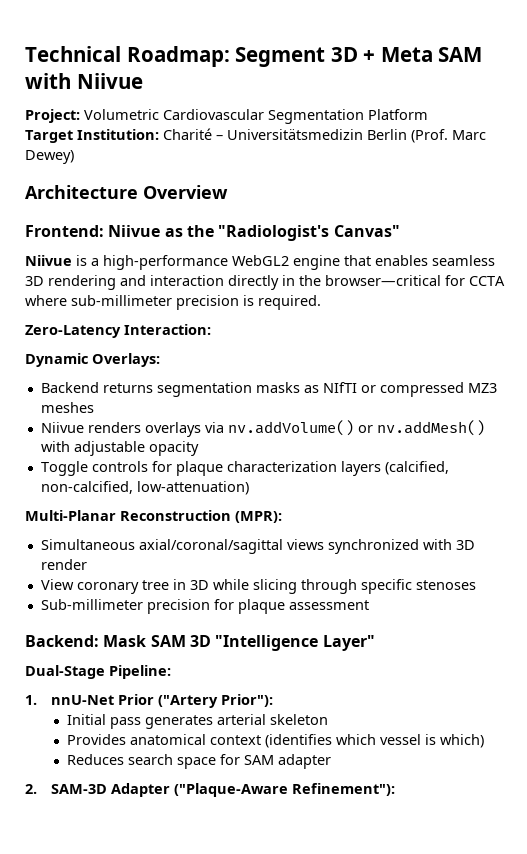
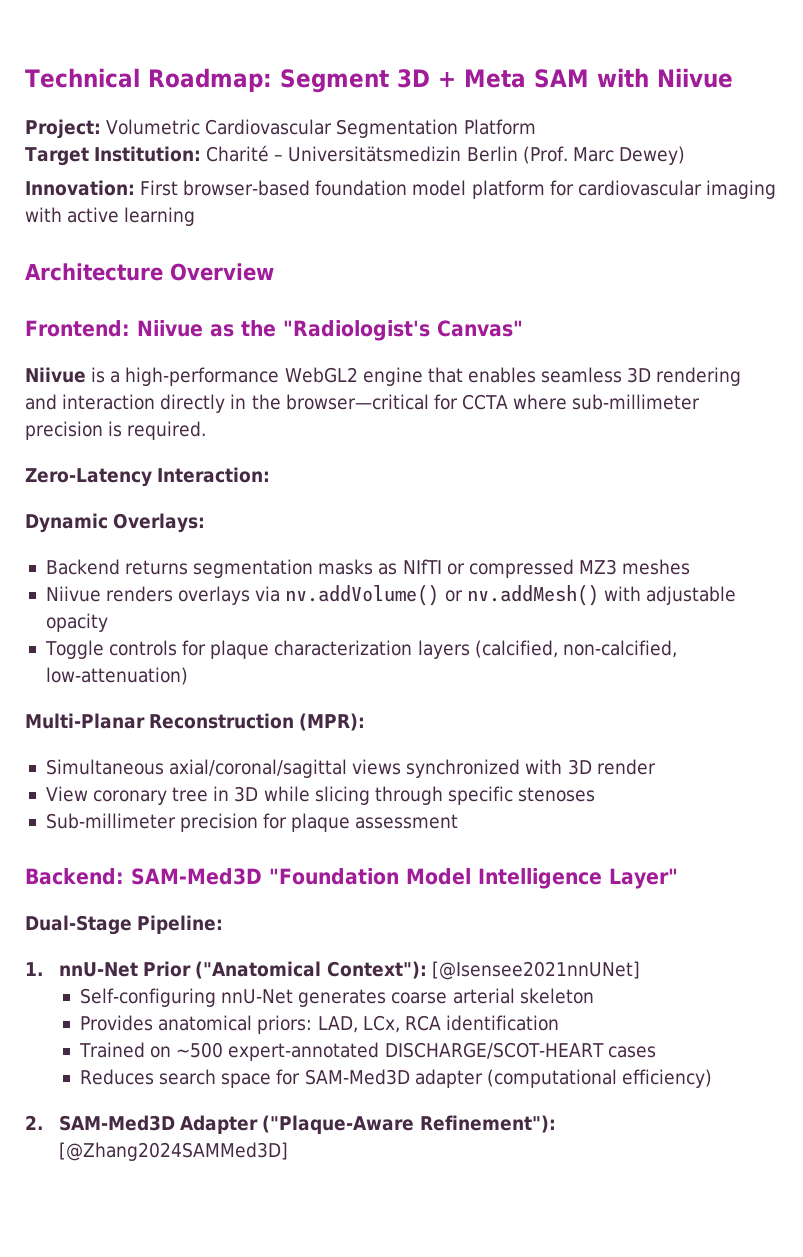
(74, 157) none -> [25,180,777,199] [25,207,196,226] // Innovation: First browser-based foundation model platform for cardiovascular imaging with active learning
[103,635,319,651] Mask SAM 3D "Intelligence -> [131,868,602,889] SAM-Med3D "Foundation Model Intelligence
[157,694,273,708] [66,714,328,729] [66,734,484,748] ("Artery Prior"): // Initial pass generates arterial skeleton // Provides anatomical context (identifies which vessel is which) -> [195,961,640,980] [80,988,594,1007] [80,1015,559,1034] [79,1042,656,1061] ("Anatomical Context"): [@Isensee2021nnUNet] // Self-configuring nnU-Net generates coarse arterial skeleton // Provides anatomical priors: LAD, LCx, RCA identification // Trained on ~500 expert-annotated DISCHARGE/SCOT-HEART cases
[243,755,274,765] SAM -> [304,1069,410,1085] SAM-Med3D
(331, 761) none -> [486,1069,713,1088] (computational efficiency)
[50,784,107,794] SAM-3D -> [59,1115,176,1131] SAM-Med3D
(395, 789) none -> [59,1142,289,1161] [@Zhang2024SAMMed3D]

